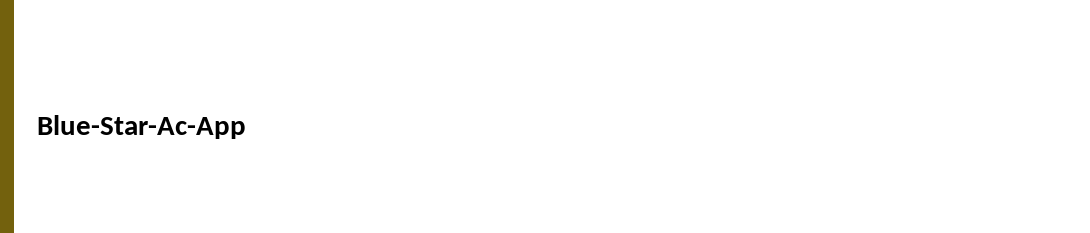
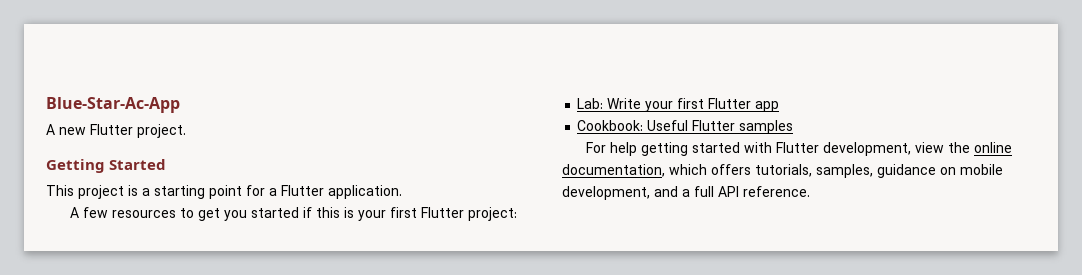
(246, 127) none -> [46,124,186,138] [46,159,167,173] [46,185,402,199] [70,207,518,221] [577,98,780,112] [577,120,794,134] [586,142,1013,156] [562,164,1003,178] [562,186,810,200] // A new Flutter project. // Getting Started // This project is a starting point for a Flutter application. // A few resources to get you started if this is your first Flutter project: // Lab: Write your first Flutter app // Cookbook: Useful Flutter samples // For help getting started with Flutter development, view the online documentation, which offers tutorials, samples, guidance on mobile development, and a full API reference.

